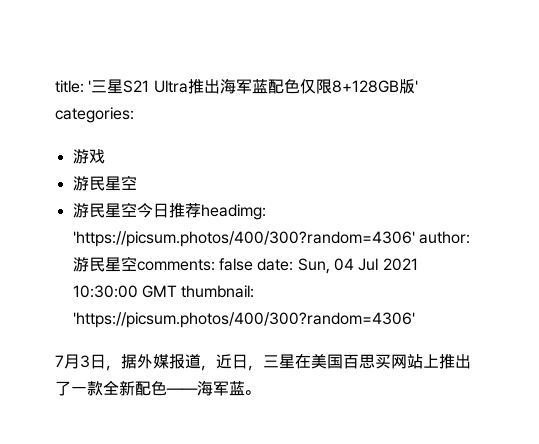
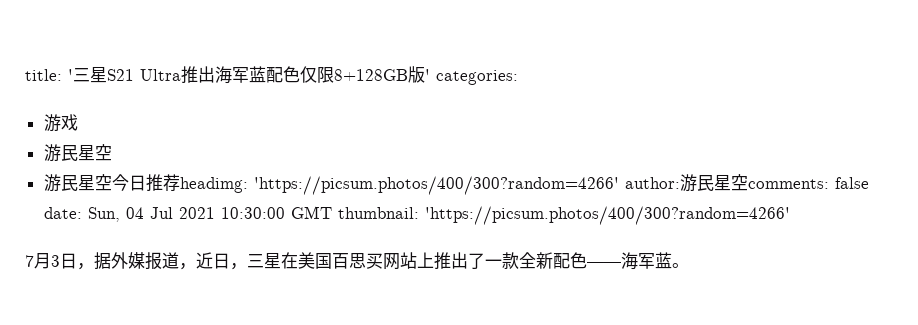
[72,231,415,247] 'https://picsum.photos/400/300?random=4306' -> [253,176,619,195] 'https://picsum.photos/400/300?random=4266'
[72,312,415,328] 'https://picsum.photos/400/300?random=4306' -> [424,206,790,225] 'https://picsum.photos/400/300?random=4266'

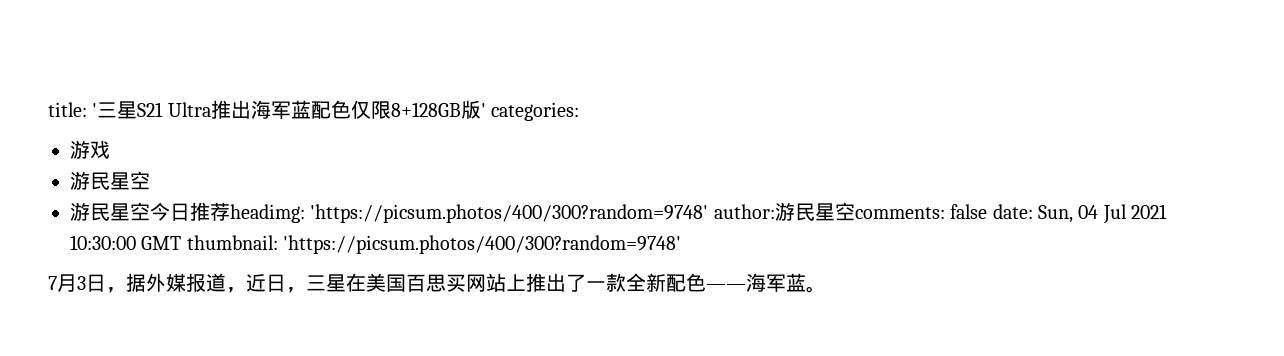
[253,176,619,195] 'https://picsum.photos/400/300?random=4266' -> [310,204,709,223] 'https://picsum.photos/400/300?random=9748'
[424,206,790,225] 'https://picsum.photos/400/300?random=4266' -> [283,235,682,254] 'https://picsum.photos/400/300?random=9748'

